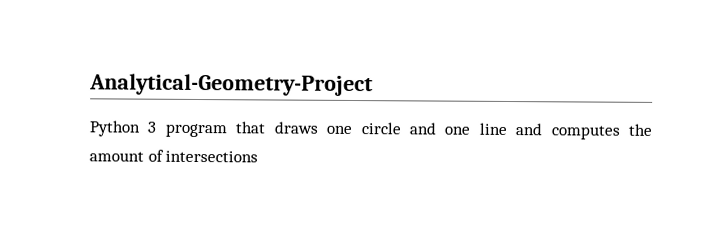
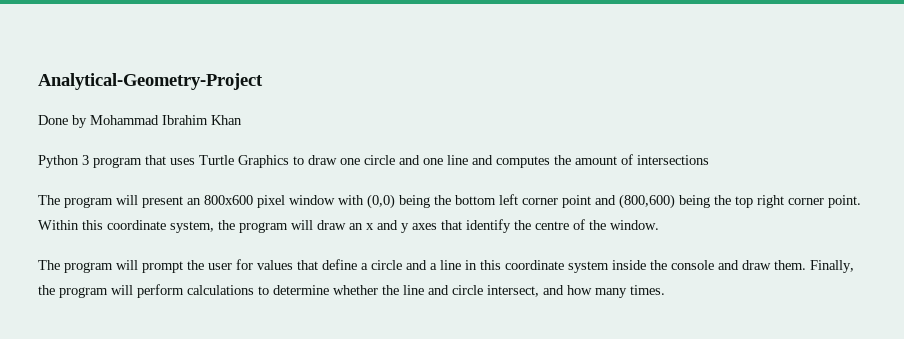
(373, 85) none -> [38,115,242,128] // Done by Mohammad Ibrahim Khan
[273,121,318,134] draws -> [170,155,337,168] uses Turtle Graphics to draw
(259, 156) none -> [38,194,861,209] [38,219,659,233] [38,259,854,273] [38,284,665,298] // The program will present an 800x600 pixel window with (0,0) being the bottom left corner point and (800,600) being the top right corner point. Within this coordinate system, the program will draw an x and y axes that identify the centre of the window. // The program will prompt the user for values that define a circle and a line in this coordinate system inside the console and draw them. Finally, the program will perform calculations to determine whether the line and circle intersect, and how many times.

